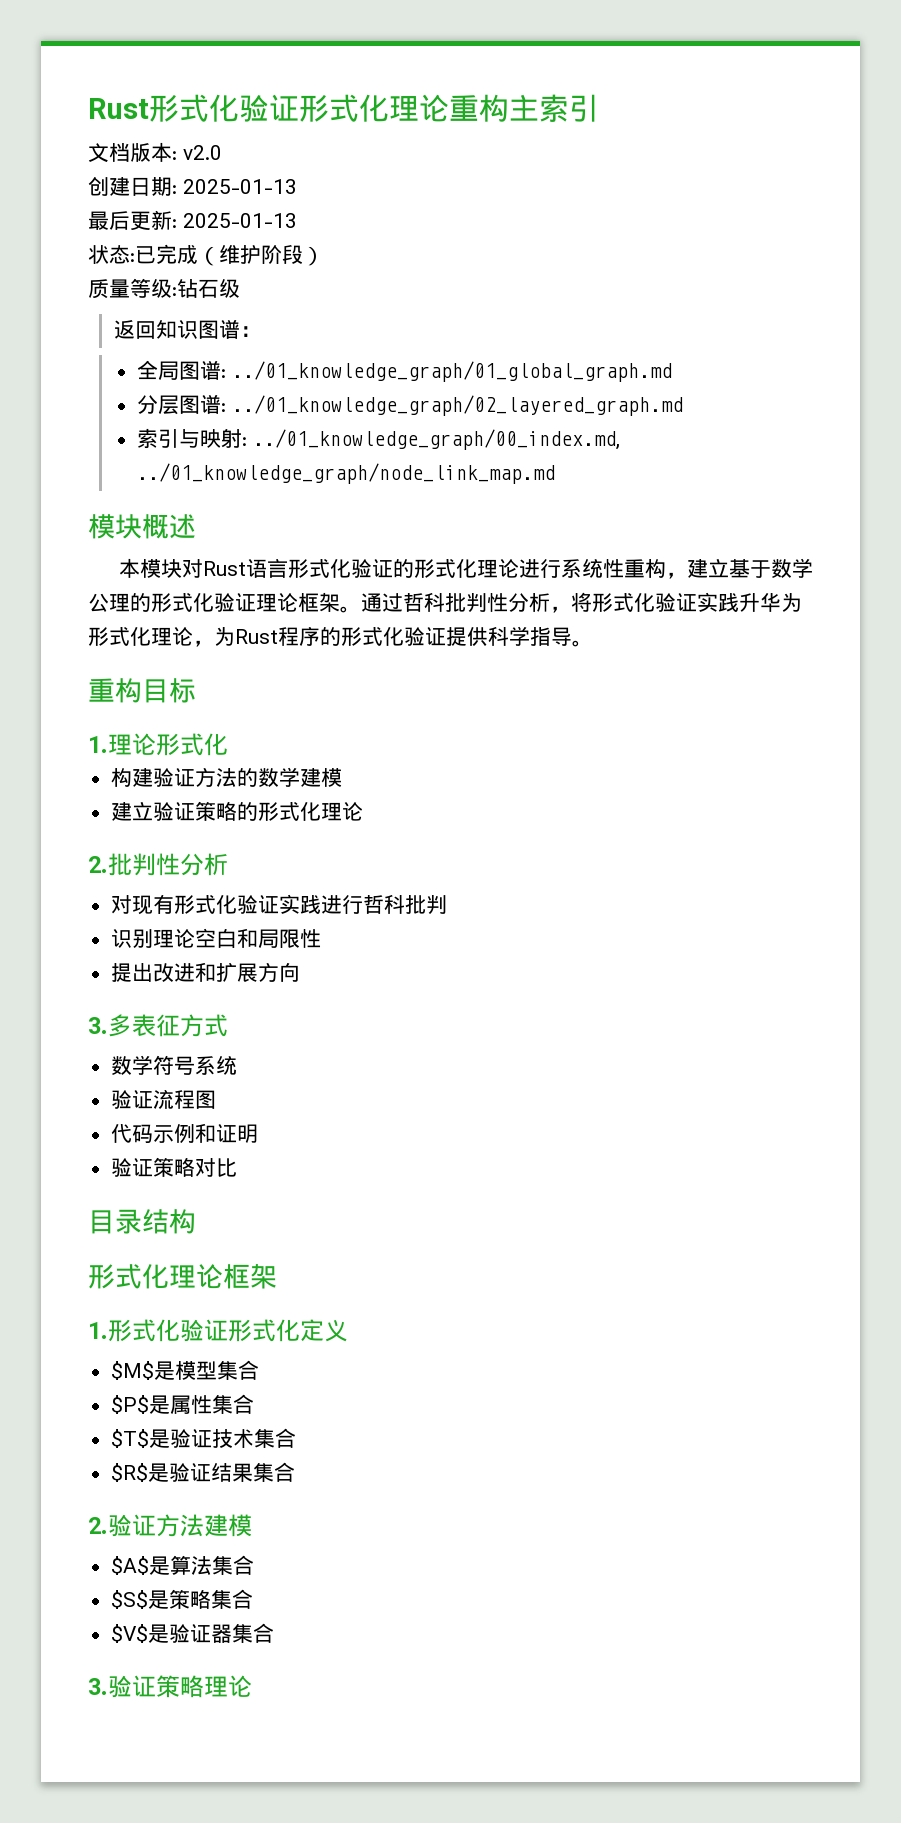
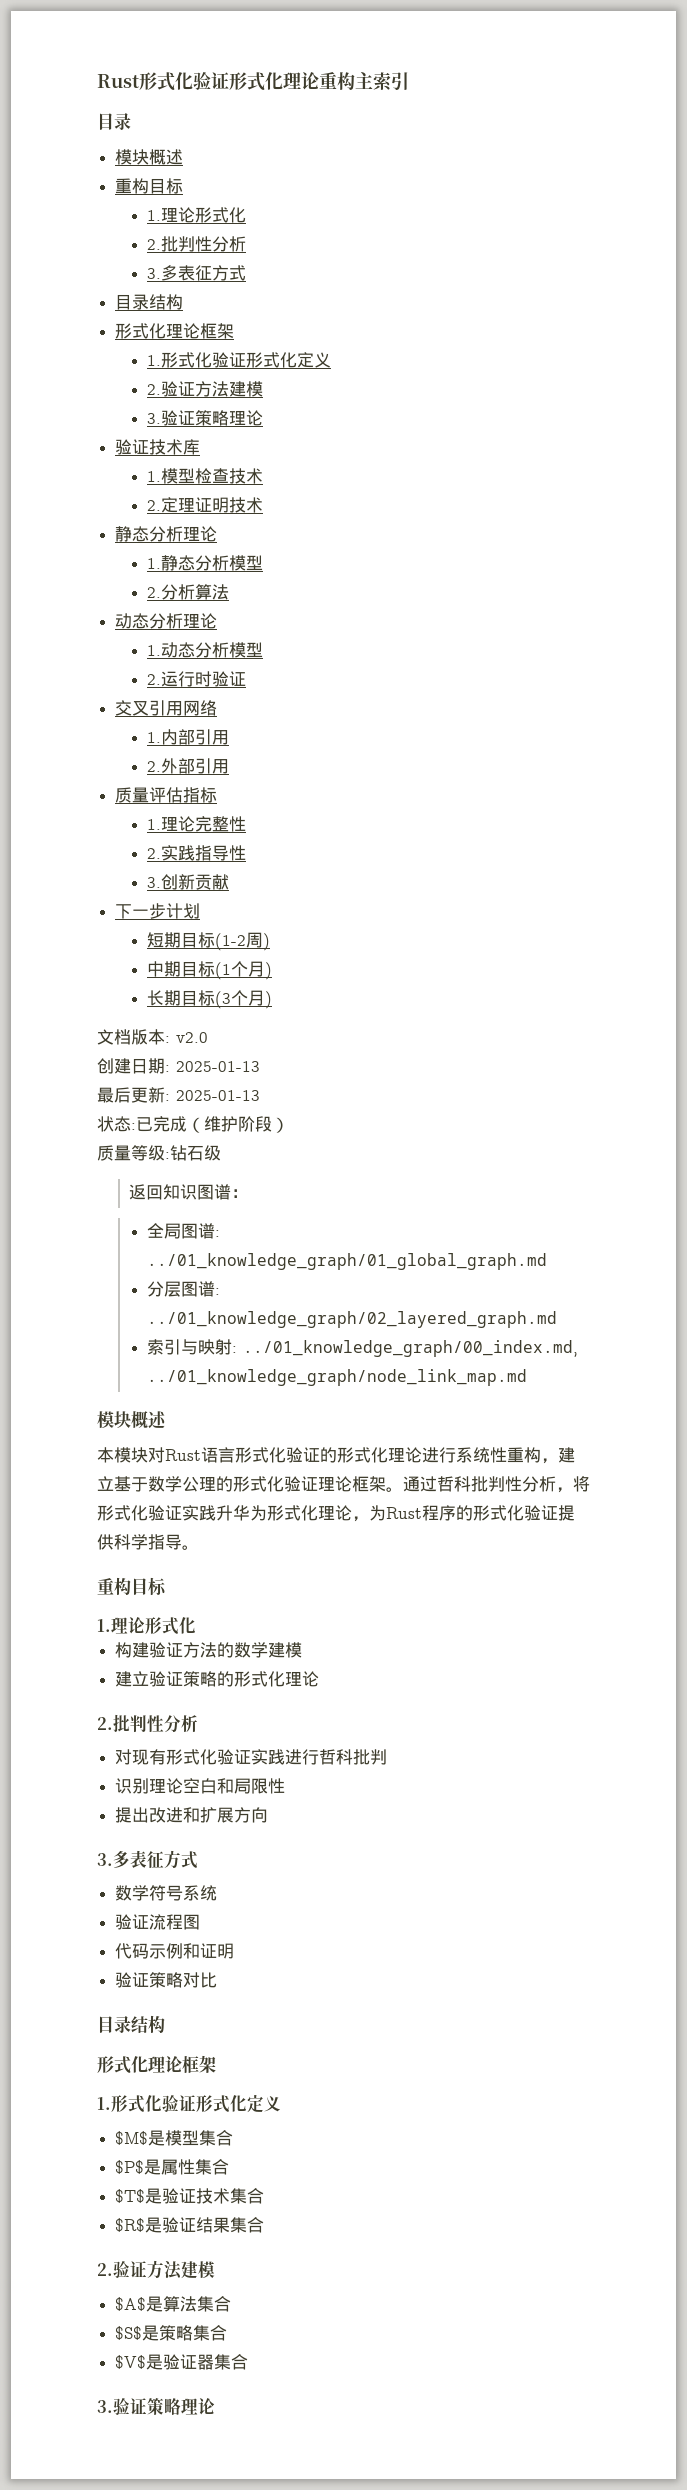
(599, 108) none -> [97,113,131,130] [115,149,184,165] [115,178,184,194] [147,207,247,223] [147,236,247,252] [147,265,247,281] [115,294,184,310] [115,323,235,339] [147,352,332,368] [147,381,264,397] [147,410,264,426] [115,439,201,455] [147,468,264,484] [147,497,264,513] [115,526,218,542] [147,555,264,571] [147,584,230,600] [115,613,218,629] [147,642,264,658] [147,671,247,687] [115,700,218,716] [147,729,230,745] [147,758,230,774] [115,787,218,803] [147,816,247,832] [147,845,247,861] [147,874,230,890] [115,903,201,919] [147,932,271,951] [147,961,273,980] [147,990,273,1009] // 目录 // 模块概述 // 重构目标 // 1.理论形式化 // 2.批判性分析 // 3.多表征方式 // 目录结构 // 形式化理论框架 // 1.形式化验证形式化定义 // 2.验证方法建模 // 3.验证策略理论 // 验证技术库 // 1.模型检查技术 // 2.定理证明技术 // 静态分析理论 // 1.静态分析模型 // 2.分析算法 // 动态分析理论 // 1.动态分析模型 // 2.运行时验证 // 交叉引用网络 // 1.内部引用 // 2.外部引用 // 质量评估指标 // 1.理论完整性 // 2.实践指导性 // 3.创新贡献 // 下一步计划 // 短期目标(1-2周) // 中期目标(1个月) // 长期目标(3个月)

